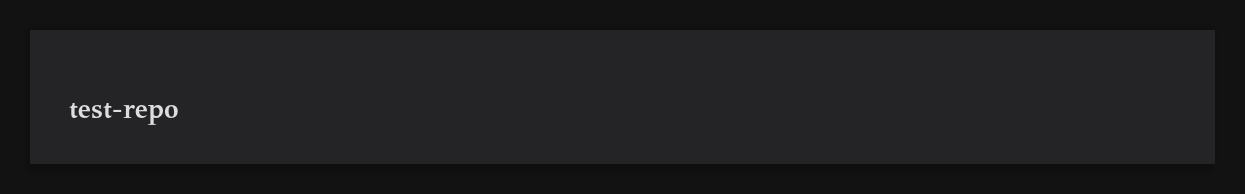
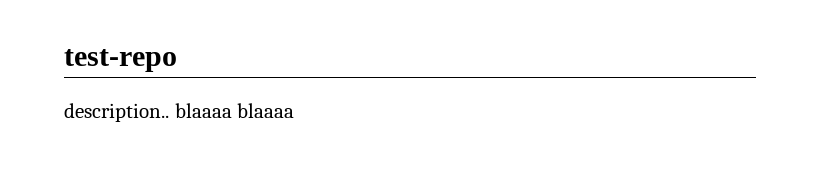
(179, 114) none -> [64,103,295,122] // description.. blaaaa blaaaa

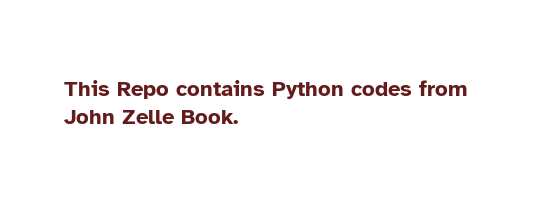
[64,49,177,72] [64,103,295,122] test-repo // description.. blaaaa blaaaa -> [64,80,467,99] [64,110,238,124] This Repo contains Python codes from John Zelle Book.

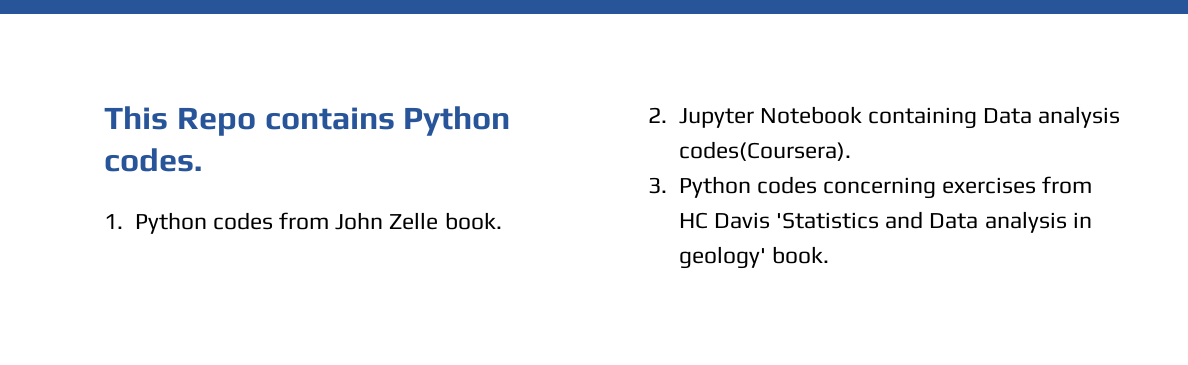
(344, 90) none -> [104,148,202,172] [104,212,207,234] codes. // 1. Python
[181,110,238,124] Book. -> [444,212,502,230] [648,106,1121,129] [678,141,851,161] [648,176,1093,199] [678,211,1092,233] [678,246,829,269] book. // 2. Jupyter Notebook containing Data analysis codes(Coursera). // 3. Python codes concerning exercises from HC Davis 'Statistics and Data analysis in geology' book.

